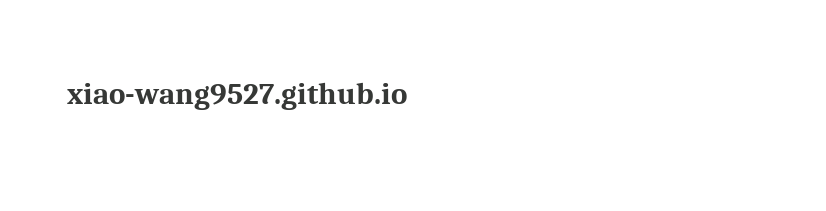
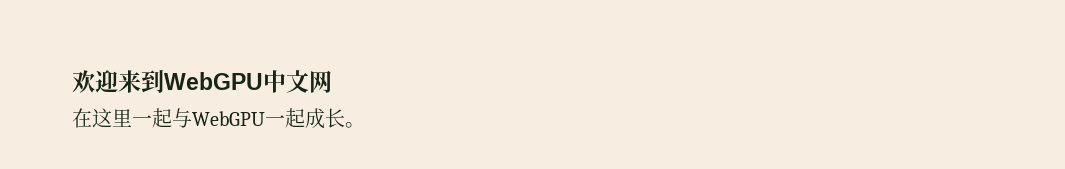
[67,82,407,110] xiao-wang9527.github.io -> [72,70,332,93] [72,108,365,129] 欢迎来到WebGPU中文网 // 在这里一起与WebGPU一起成长。

